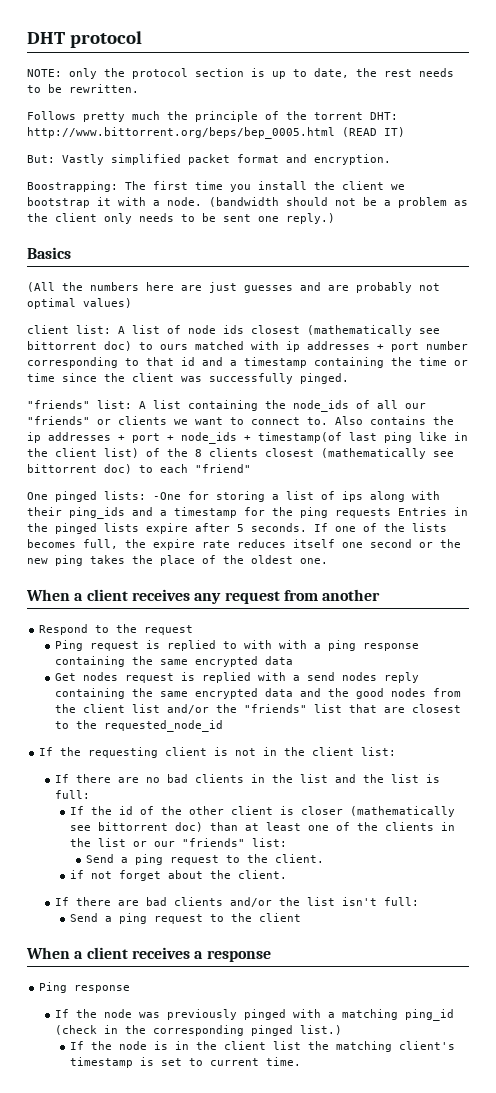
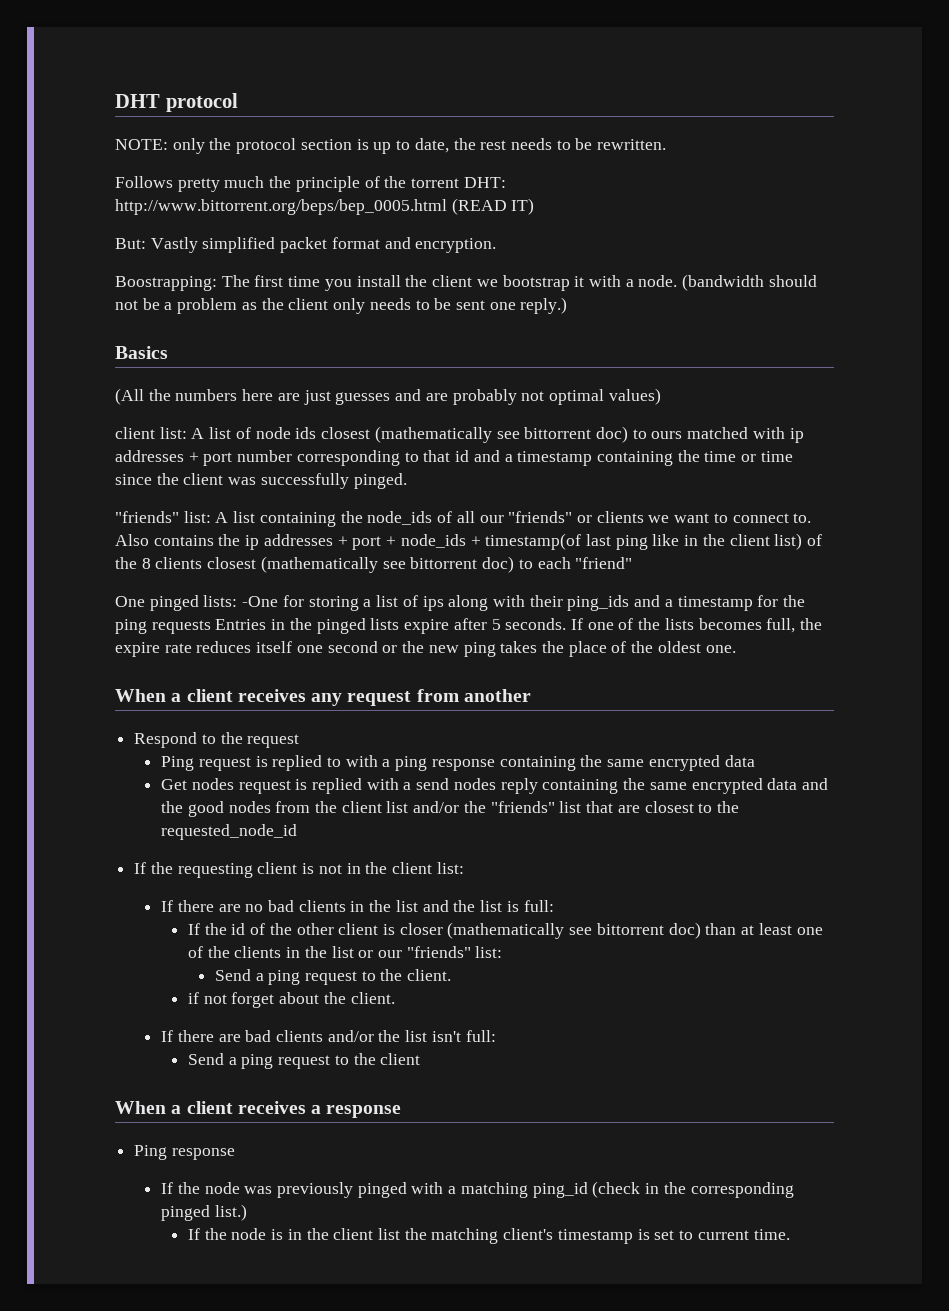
[278,640,307,649] with -> (378, 761) none

